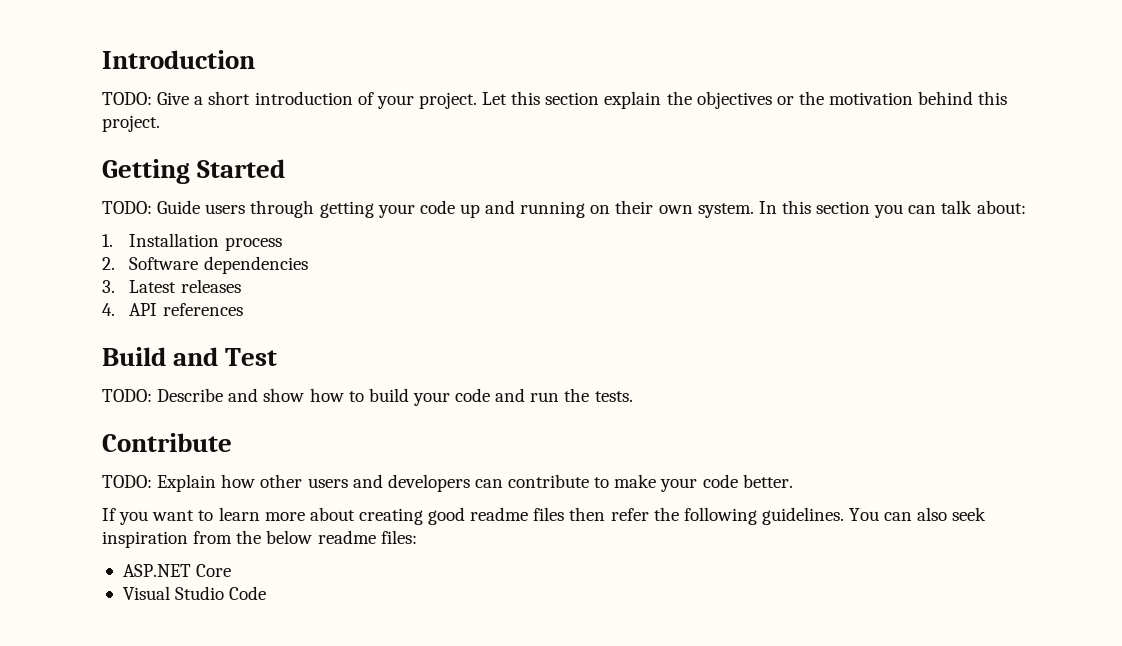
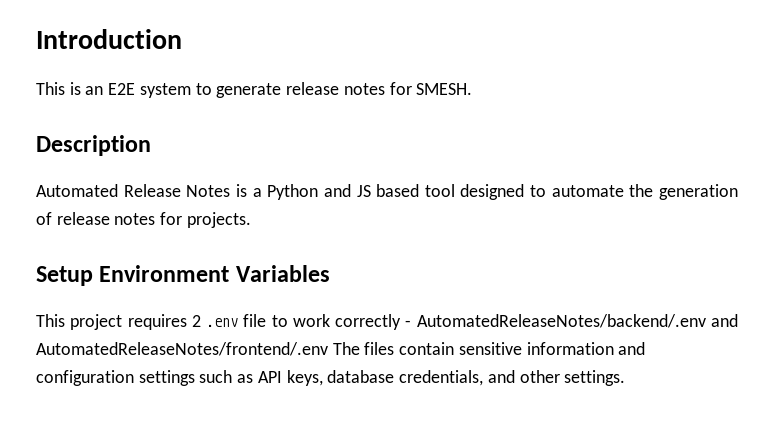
[102,91,1008,109] [102,115,160,132] [102,159,286,184] [102,200,1026,218] [102,233,282,251] [102,256,308,274] [102,279,241,293] [102,303,243,316] [102,347,278,366] [102,388,633,406] [102,433,232,452] [102,474,793,492] [102,507,987,525] [102,530,417,548] [122,564,232,577] [122,586,267,600] TODO: Give a short introduction of your project. Let this section explain the objectives or the motivation behind this project. // Getting Started // TODO: Guide users through getting your code up and running on their own system. In this section you can talk about: // 1. Installation process // 2. Software dependencies // 3. Latest releases // 4. API references // Build and Test // TODO: Describe and show how to build your code and run the tests. // Contribute // TODO: Explain how other users and developers can contribute to make your code better. // If you want to learn more about creating good readme files then refer the following guidelines. You can also seek inspiration from the below readme files: // ASP.NET Core // Visual Studio Code -> [36,82,473,98] [36,135,151,156] [36,184,738,200] [36,212,251,228] [36,265,330,286] [36,314,738,330] [36,342,646,356] [36,370,626,386] This is an E2E system to generate release notes for SMESH. // Description // Automated Release Notes is a Python and JS based tool designed to automate the generation of release notes for projects. // Setup Environment Variables // This project requires 2 .env file to work correctly - AutomatedReleaseNotes/backend/.env and AutomatedReleaseNotes/frontend/.env The files contain sensitive information and configuration settings such as API keys, database credentials, and other settings.

